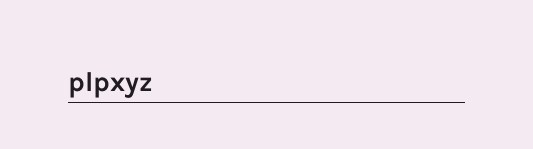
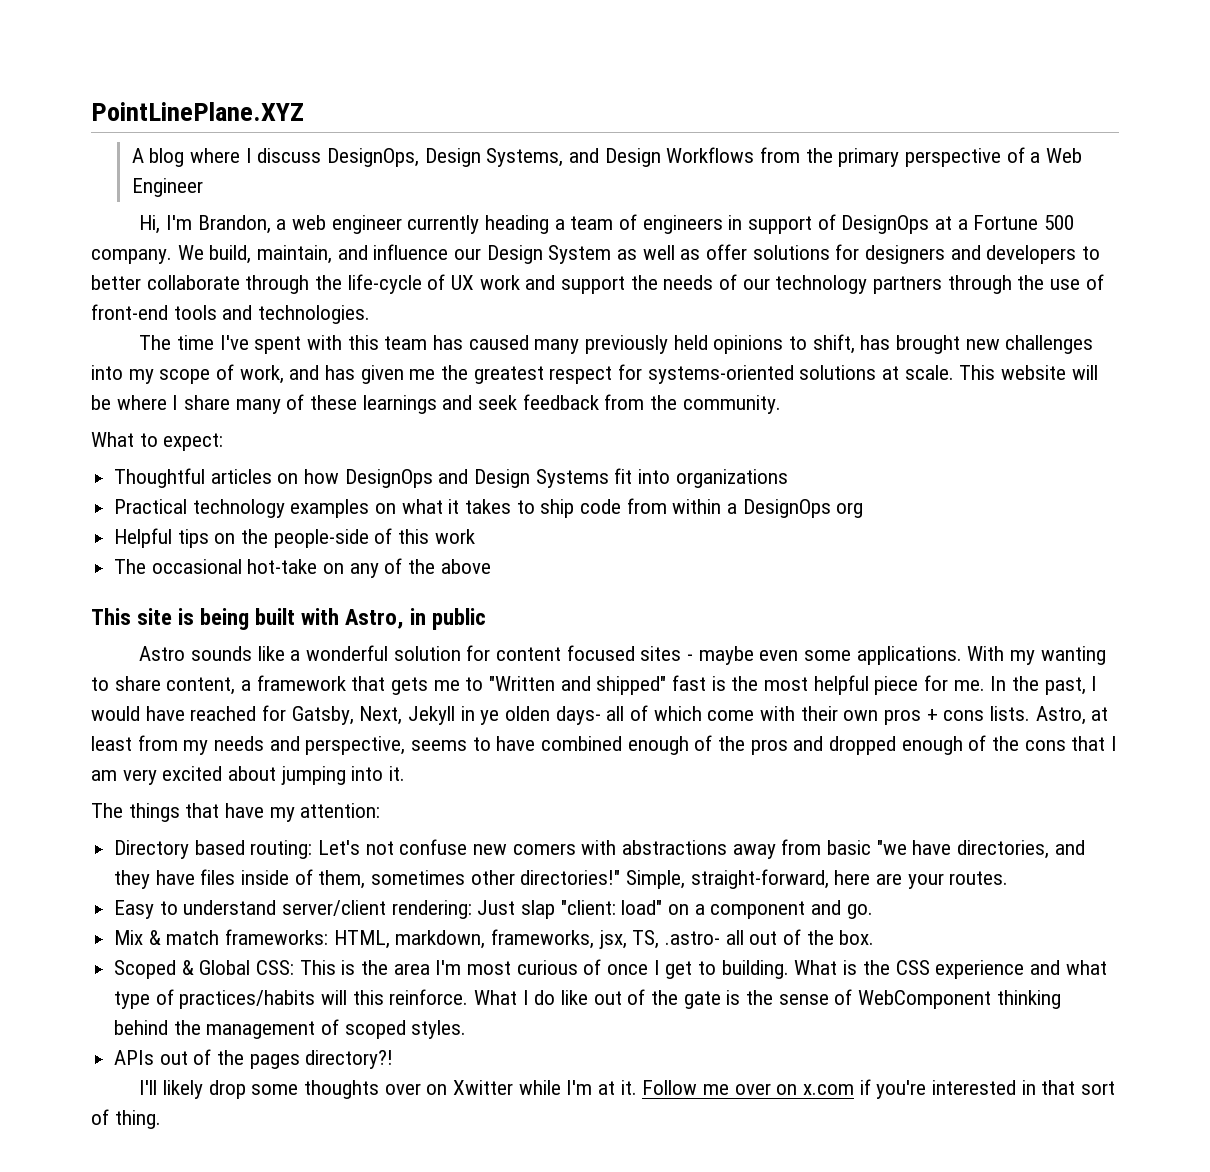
[68,72,153,98] plpxyz -> [91,102,304,121] [131,147,1083,167] [131,178,203,197] [139,214,1075,234] [91,244,1101,264] [91,274,1104,294] [91,304,371,324] [139,334,1094,354] [91,364,1098,384] [91,394,781,414] [91,432,224,451] [114,468,788,488] [114,498,864,518] [114,528,475,548] [114,558,491,578] [91,608,486,630] [139,645,1106,665] [91,675,1098,695] [91,705,1109,725] [91,735,1118,755] [91,766,406,785] [91,803,381,822] [114,839,1085,859] [114,869,1009,889] [114,900,873,919] [114,929,875,949] [114,959,1107,979] [114,989,1061,1009] [114,1019,467,1039] [114,1049,394,1069] [139,1079,1116,1099] [91,1109,161,1129] PointLinePlane.XYZ // A blog where I discuss DesignOps, Design Systems, and Design Workflows from the primary perspective of a Web Engineer // Hi, I'm Brandon, a web engineer currently heading a team of engineers in support of DesignOps at a Fortune 500 company. We build, maintain, and influence our Design System as well as offer solutions for designers and developers to better collaborate through the life-cycle of UX work and support the needs of our technology partners through the use of front-end tools and technologies. // The time I've spent with this team has caused many previously held opinions to shift, has brought new challenges into my scope of work, and has given me the greatest respect for systems-oriented solutions at scale. This website will be where I share many of these learnings and seek feedback from the community. // What to expect: // Thoughtful articles on how DesignOps and Design Systems fit into organizations // Practical technology examples on what it takes to ship code from within a DesignOps org // Helpful tips on the people-side of this work // The occasional hot-take on any of the above // This site is being built with Astro, in public // Astro sounds like a wonderful solution for content focused sites - maybe even some applications. With my wanting to share content, a framework that gets me to "Written and shipped" fast is the most helpful piece for me. In the past, I would have reached for Gatsby, Next, Jekyll in ye olden days- all of which come with their own pros + cons lists. Astro, at least from my needs and perspective, seems to have combined enough of the pros and dropped enough of the cons that I am very excited about jumping into it. // The things that have my attention: // Directory based routing: Let's not confuse new comers with abstractions away from basic "we have directories, and they have files inside of them, sometimes other directories!" Simple, straight-forward, here are your routes. // Easy to understand server/client rendering: Just slap "client: load" on a component and go. // Mix & match frameworks: HTML, markdown, frameworks, jsx, TS, .astro- all out of the box. // Scoped & Global CSS: This is the area I'm most curious of once I get to building. What is the CSS experience and what type of practices/habits will this reinforce. What I do like out of the gate is the sense of WebComponent thinking behind the management of scoped styles. // APIs out of the pages directory?! // I'll likely drop some thoughts over on Xwitter while I'm at it. Follow me over on x.com if you're interested in that sort of thing.

